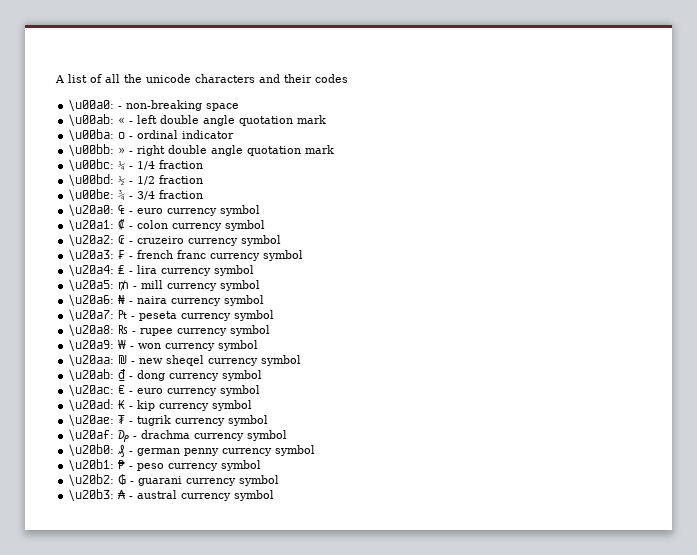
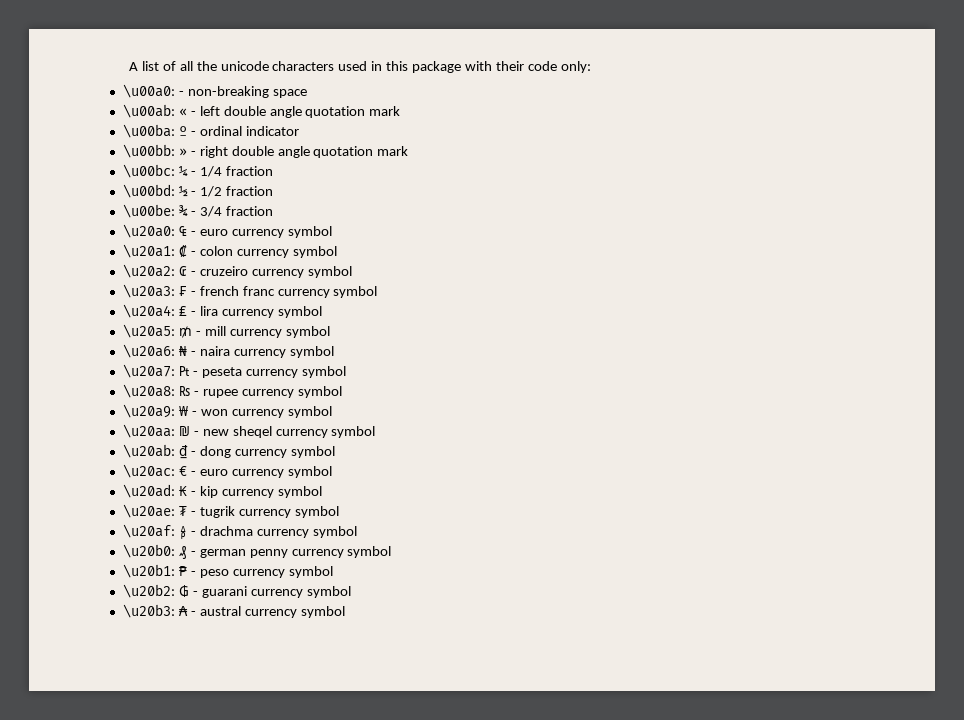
[259,74,348,83] and their codes -> [338,61,591,73] used in this package with their code only:

